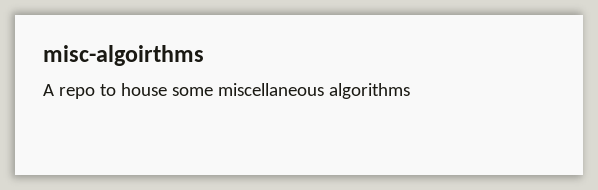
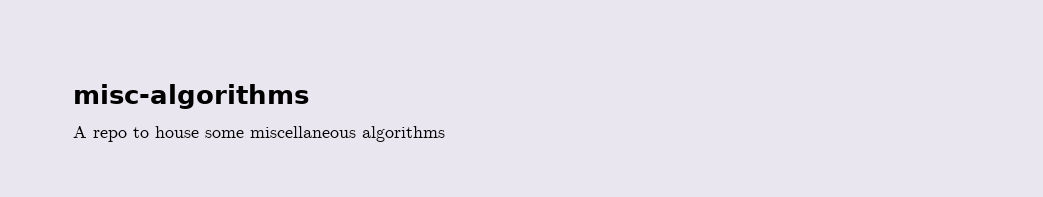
[43,45,204,66] misc-algoirthms -> [73,84,309,109] misc-algorithms

